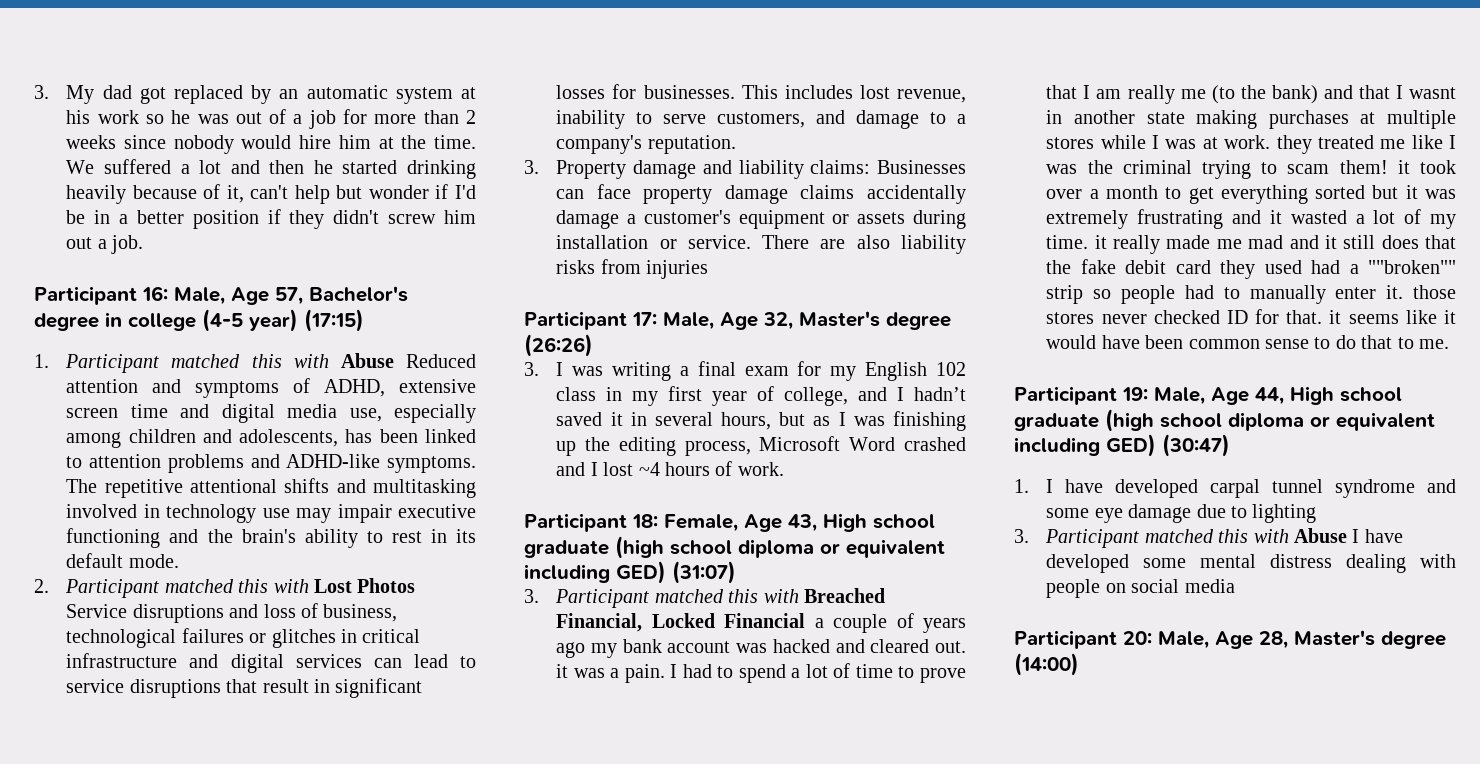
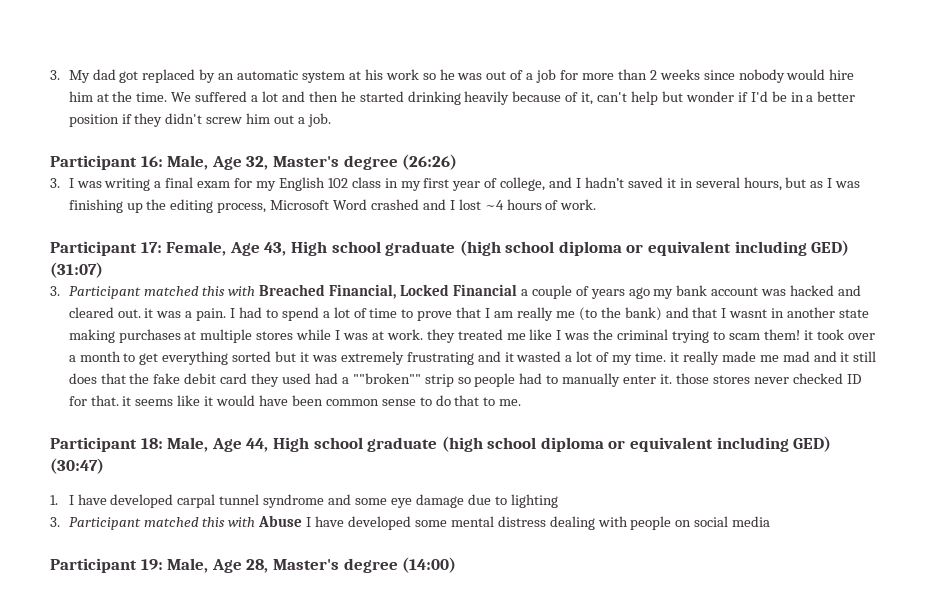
[275,286,408,305] [34,309,364,332] [34,353,476,373] [66,378,476,398] [66,404,476,423] [66,429,477,448] [66,454,476,473] [66,478,476,498] [66,504,476,523] [66,528,477,548] [66,553,179,568] [34,578,416,598] [66,603,398,623] [66,628,421,648] [66,653,477,673] [66,678,423,698] [556,84,966,103] [556,110,966,129] [556,135,736,154] [524,160,966,179] [556,184,966,204] [556,210,966,229] [556,235,967,254] [556,259,709,279] [524,311,758,330] 57, Bachelor's degree in college (4-5 year) (17:15) // 1. Participant matched this with Abuse Reduced attention and symptoms of ADHD, extensive screen time and digital media use, especially among children and adolescents, has been linked to attention problems and ADHD-like symptoms. The repetitive attentional shifts and multitasking involved in technology use may impair executive functioning and the brain's ability to rest in its default mode. // 2. Participant matched this with Lost Photos Service disruptions and loss of business, technological failures or glitches in critical infrastructure and digital services can lead to service disruptions that result in significant losses for businesses. This includes lost revenue, inability to serve customers, and damage to a company's reputation. // 3. Property damage and liability claims: Businesses can face property damage claims accidentally damage a customer's equipment or assets during installation or service. There are also liability risks from injuries // Participant 17: Male, Age -> (242, 163) none
[632,514,658,528] 18: -> [140,242,162,253] 17:
[1122,387,1148,401] 19: -> [140,438,163,449] 18:
[1123,631,1152,645] 20: -> [140,559,163,570] 19:

